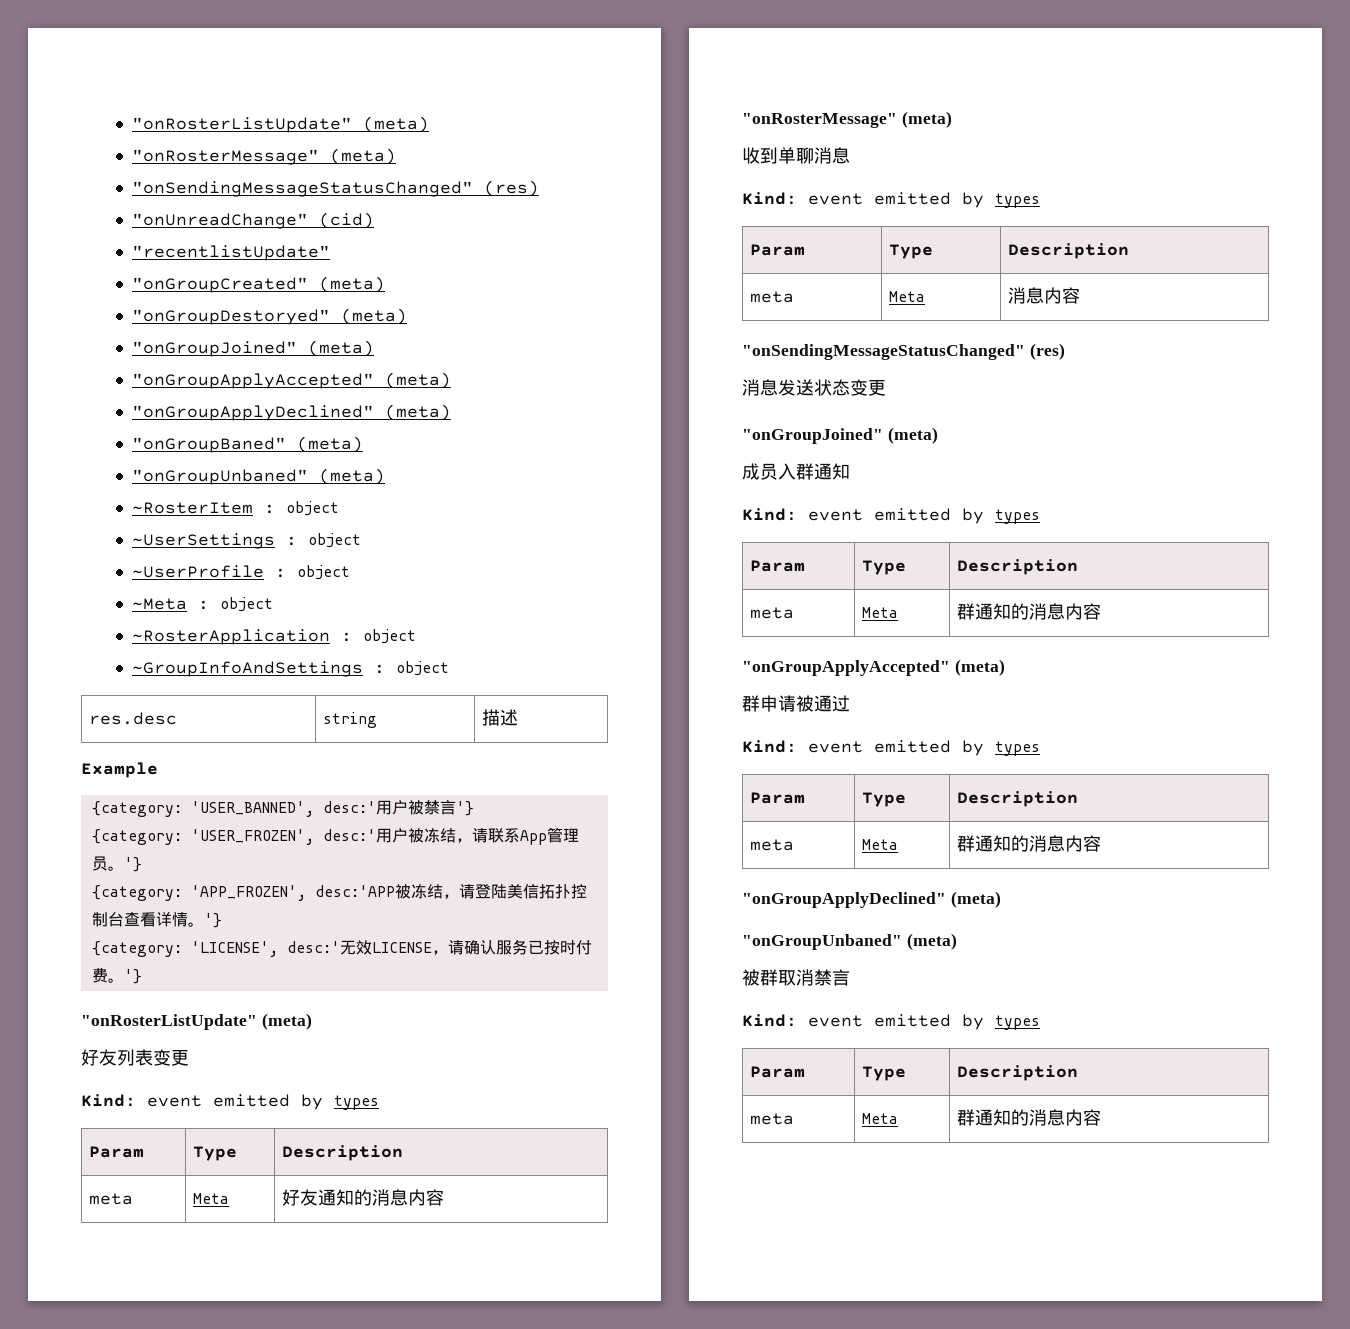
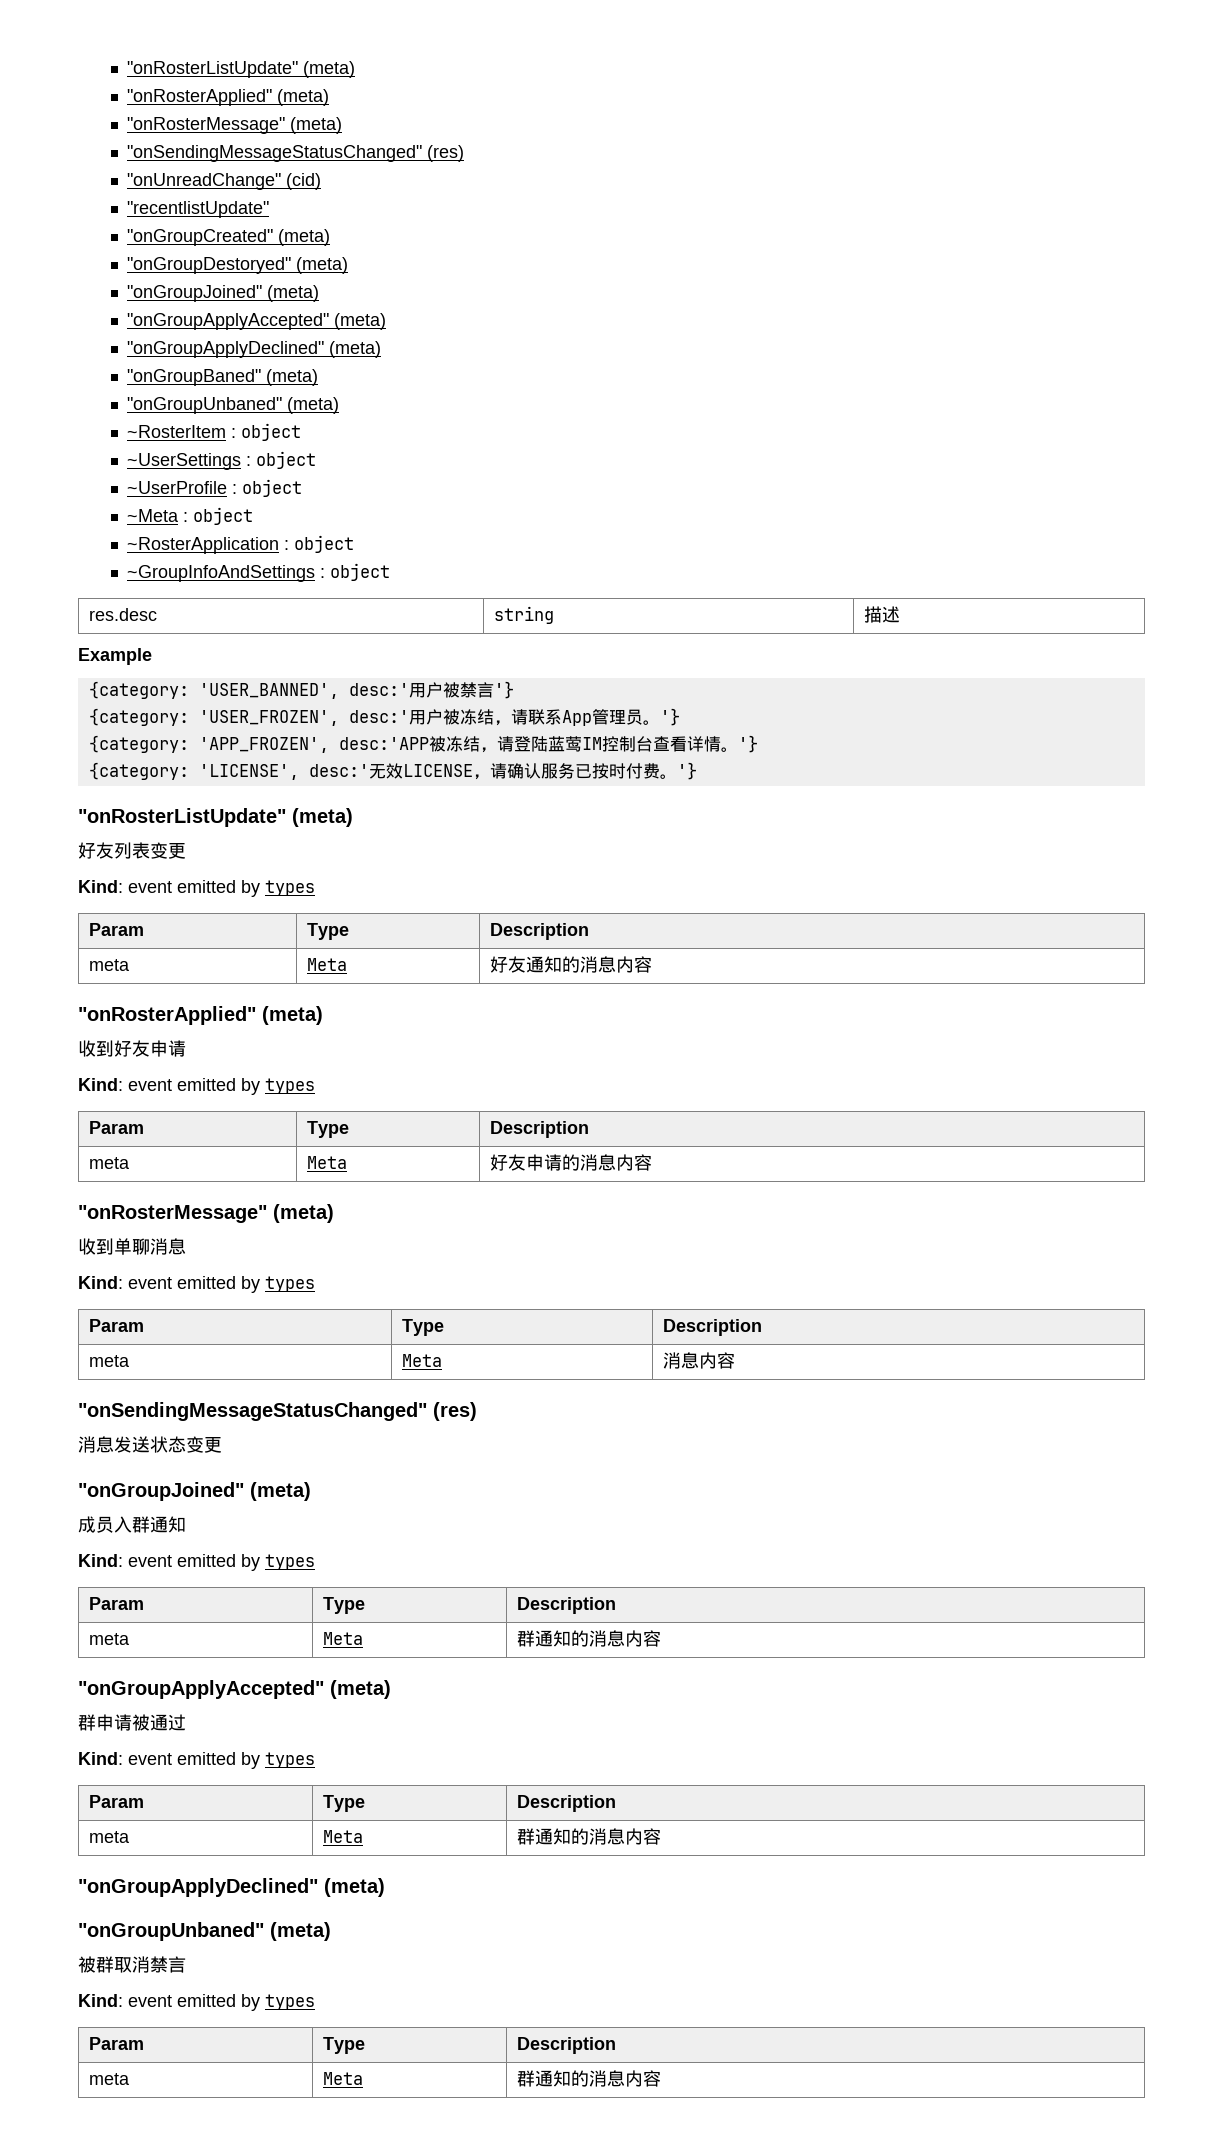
[132,116,430,133] "onRosterListUpdate" (meta) -> [127,61,356,78] [127,89,330,106] "onRosterListUpdate" (meta) // "onRosterApplied" (meta)
[506,884,571,899] 美信拓扑 -> [547,736,602,752] 蓝莺IM
(445, 1197) none -> [78,1006,323,1025] [78,1040,186,1057] [78,1078,315,1095] [88,1121,144,1134] [306,1121,349,1138] [489,1121,589,1138] [88,1157,130,1169] [306,1156,347,1169] [489,1154,652,1171] // "onRosterApplied" (meta) // 收到好友申请 // Kind: event emitted by types // Param | Type | Description // meta | Meta | 好友申请的消息内容

